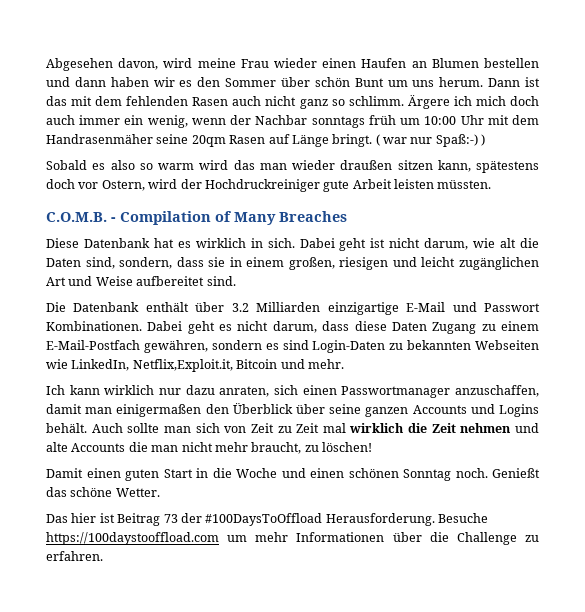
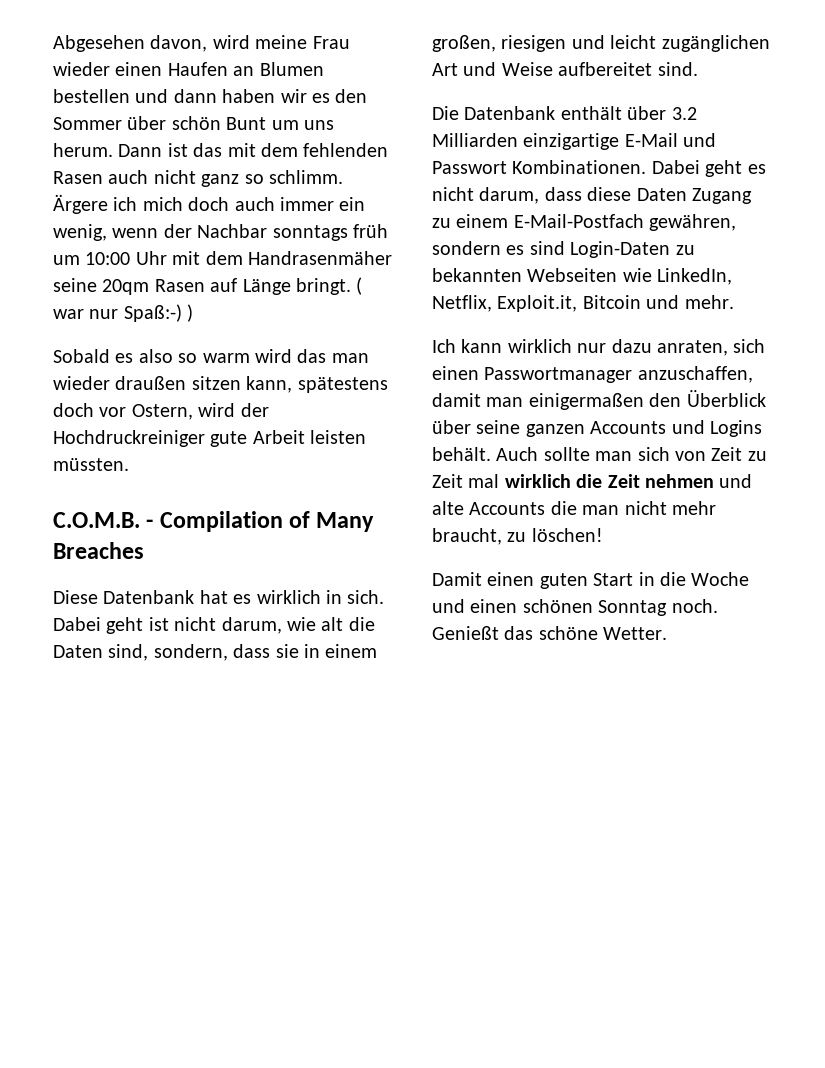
[132,359,233,372] Netflix,Exploit.it, -> [432,295,578,312] Netflix, Exploit.it,
[46,513,488,526] [46,532,540,545] [46,551,103,561] // Das hier ist Beitrag 73 der #100DaysToOffload Herausforderung. Besuche https://100daystooffload.com um mehr Informationen über die Challenge zu erfahren. -> (668, 633) none

